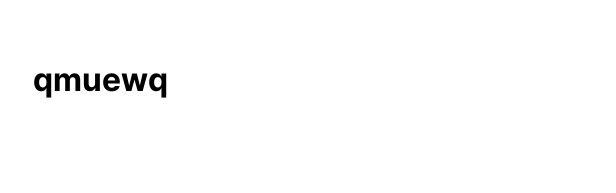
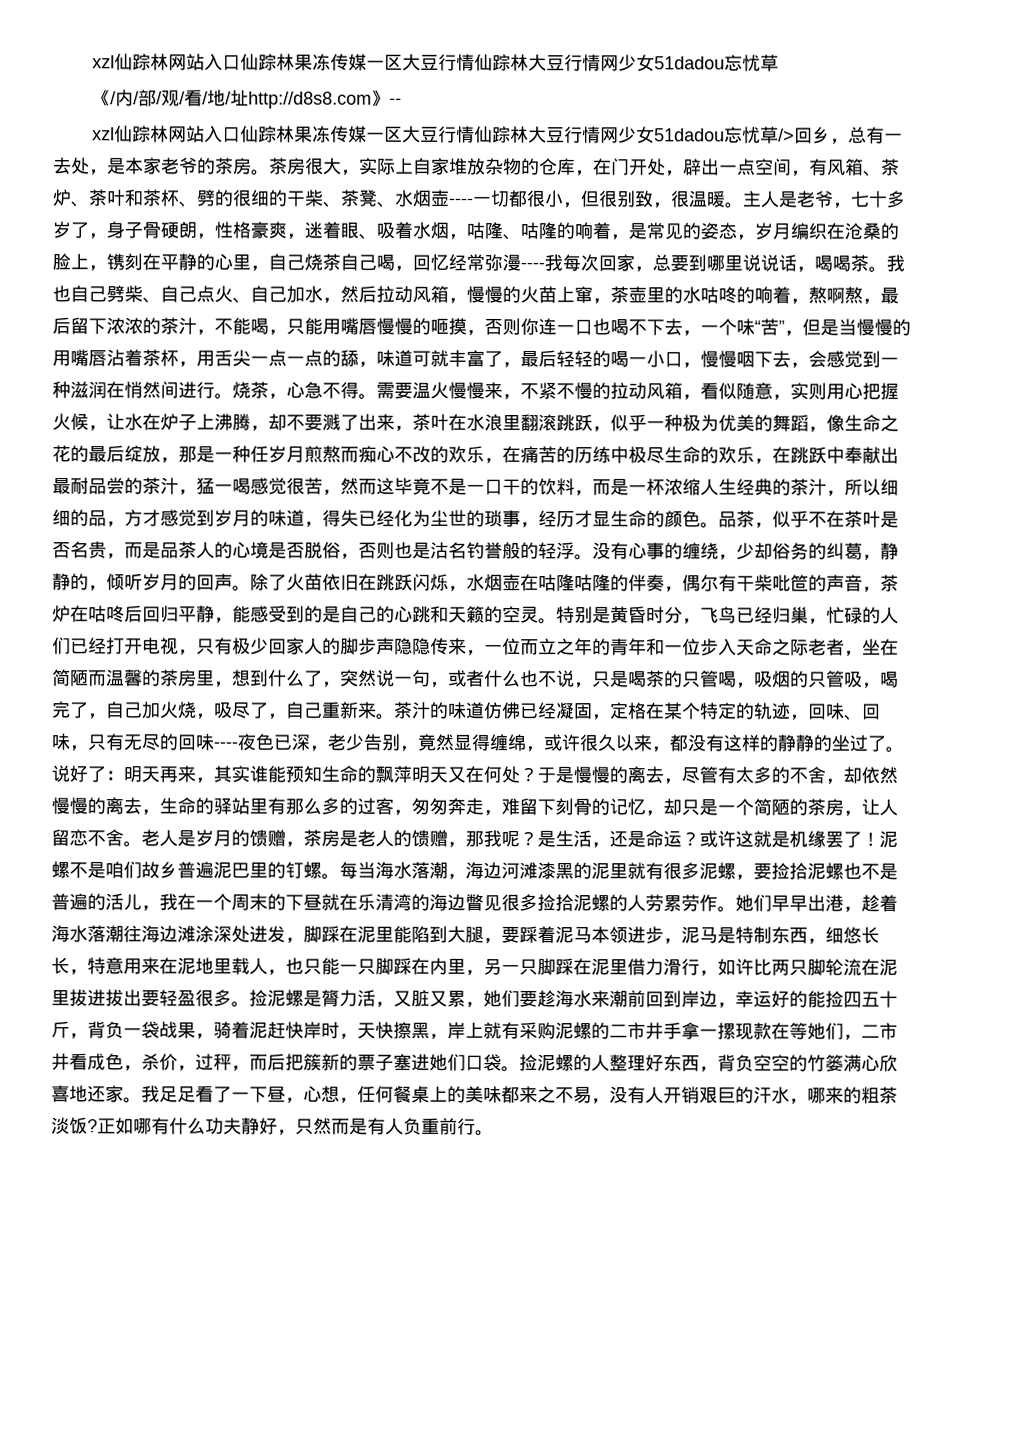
[33,73,168,98] qmuewq -> [91,53,779,72] [91,89,402,109] [91,125,903,145] [53,157,900,177] [52,189,906,209] [52,221,899,241] [52,253,905,273] [52,285,899,305] [52,317,911,337] [52,349,899,369] [52,381,899,401] [52,413,899,433] [52,445,899,465] [52,477,899,497] [52,509,899,529] [52,541,899,561] [52,573,899,593] [52,605,899,625] [52,637,899,657] [52,669,899,689] [51,701,881,721] [51,733,904,753] [51,765,898,785] [51,797,898,817] [51,829,898,849] [51,861,898,881] [51,893,898,913] [51,925,880,945] [51,957,898,977] [51,989,898,1009] [51,1021,898,1041] [51,1053,898,1073] [51,1085,898,1105] [51,1117,494,1136] xzl仙踪林网站入口仙踪林果冻传媒一区大豆行情仙踪林大豆行情网少女51dadou忘忧草 // 《/内/部/观/看/地/址http://d8s8.com》-- // xzl仙踪林网站入口仙踪林果冻传媒一区大豆行情仙踪林大豆行情网少女51dadou忘忧草/>回乡，总有一去处，是本家老爷的茶房。茶房很大，实际上自家堆放杂物的仓库，在门开处，辟出一点空间，有风箱、茶炉、茶叶和茶杯、劈的很细的干柴、茶凳、水烟壶----一切都很小，但很别致，很温暖。主人是老爷，七十多岁了，身子骨硬朗，性格豪爽，迷着眼、吸着水烟，咕隆、咕隆的响着，是常见的姿态，岁月编织在沧桑的脸上，镌刻在平静的心里，自己烧茶自己喝，回忆经常弥漫----我每次回家，总要到哪里说说话，喝喝茶。我也自己劈柴、自己点火、自己加水，然后拉动风箱，慢慢的火苗上窜，茶壶里的水咕咚的响着，熬啊熬，最后留下浓浓的茶汁，不能喝，只能用嘴唇慢慢的咂摸，否则你连一口也喝不下去，一个味“苦”，但是当慢慢的用嘴唇沾着茶杯，用舌尖一点一点的舔，味道可就丰富了，最后轻轻的喝一小口，慢慢咽下去，会感觉到一种滋润在悄然间进行。烧茶，心急不得。需要温火慢慢来，不紧不慢的拉动风箱，看似随意，实则用心把握火候，让水在炉子上沸腾，却不要溅了出来，茶叶在水浪里翻滚跳跃，似乎一种极为优美的舞蹈，像生命之花的最后绽放，那是一种任岁月煎熬而痴心不改的欢乐，在痛苦的历练中极尽生命的欢乐，在跳跃中奉献出最耐品尝的茶汁，猛一喝感觉很苦，然而这毕竟不是一口干的饮料，而是一杯浓缩人生经典的茶汁，所以细细的品，方才感觉到岁月的味道，得失已经化为尘世的琐事，经历才显生命的颜色。品茶，似乎不在茶叶是否名贵，而是品茶人的心境是否脱俗，否则也是沽名钓誉般的轻浮。没有心事的缠绕，少却俗务的纠葛，静静的，倾听岁月的回声。除了火苗依旧在跳跃闪烁，水烟壶在咕隆咕隆的伴奏，偶尔有干柴吡笸的声音，茶炉在咕咚后回归平静，能感受到的是自己的心跳和天籁的空灵。特别是黄昏时分，飞鸟已经归巢，忙碌的人们已经打开电视，只有极少回家人的脚步声隐隐传来，一位而立之年的青年和一位步入天命之际老者，坐在简陋而温馨的茶房里，想到什么了，突然说一句，或者什么也不说，只是喝茶的只管喝，吸烟的只管吸，喝完了，自己加火烧，吸尽了，自己重新来。茶汁的味道仿佛已经凝固，定格在某个特定的轨迹，回味、回味，只有无尽的回味----夜色已深，老少告别，竟然显得缠绵，或许很久以来，都没有这样的静静的坐过了。说好了：明天再来，其实谁能预知生命的飘萍明天又在何处？于是慢慢的离去，尽管有太多的不舍，却依然慢慢的离去，生命的驿站里有那么多的过客，匆匆奔走，难留下刻骨的记忆，却只是一个简陋的茶房，让人留恋不舍。老人是岁月的馈赠，茶房是老人的馈赠，那我呢？是生活，还是命运？或许这就是机缘罢了！泥螺不是咱们故乡普遍泥巴里的钉螺。每当海水落潮，海边河滩漆黑的泥里就有很多泥螺，要捡拾泥螺也不是普遍的活儿，我在一个周末的下昼就在乐清湾的海边瞥见很多捡拾泥螺的人劳累劳作。她们早早出港，趁着海水落潮往海边滩涂深处进发，脚踩在泥里能陷到大腿，要踩着泥马本领进步，泥马是特制东西，细悠长长，特意用来在泥地里载人，也只能一只脚踩在内里，另一只脚踩在泥里借力滑行，如许比两只脚轮流在泥里拔进拔出要轻盈很多。捡泥螺是膂力活，又脏又累，她们要趁海水来潮前回到岸边，幸运好的能捡四五十斤，背负一袋战果，骑着泥赶快岸时，天快擦黑，岸上就有采购泥螺的二市井手拿一摞现款在等她们，二市井看成色，杀价，过秤，而后把簇新的票子塞进她们口袋。捡泥螺的人整理好东西，背负空空的竹篓满心欣喜地还家。我足足看了一下昼，心想，任何餐桌上的美味都来之不易，没有人开销艰巨的汗水，哪来的粗茶淡饭?正如哪有什么功夫静好，只然而是有人负重前行。

